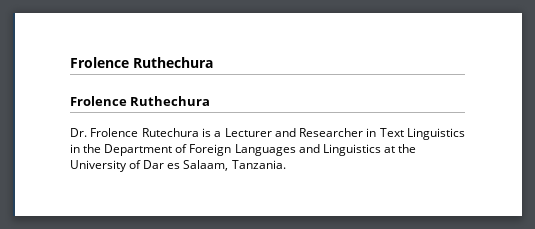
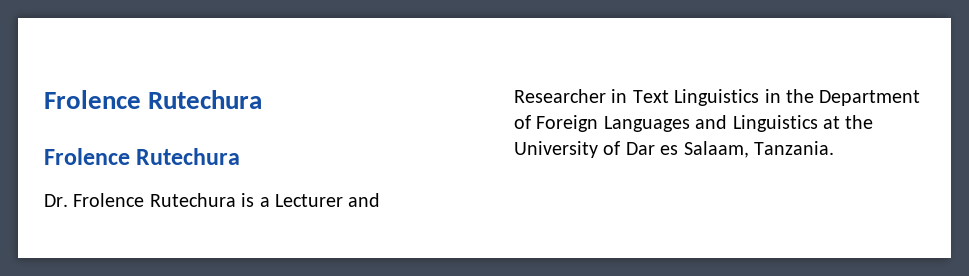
[70,57,213,68] [70,96,211,106] Frolence Ruthechura // Frolence Ruthechura -> [44,90,263,109] [44,148,241,165] Frolence Rutechura // Frolence Rutechura

